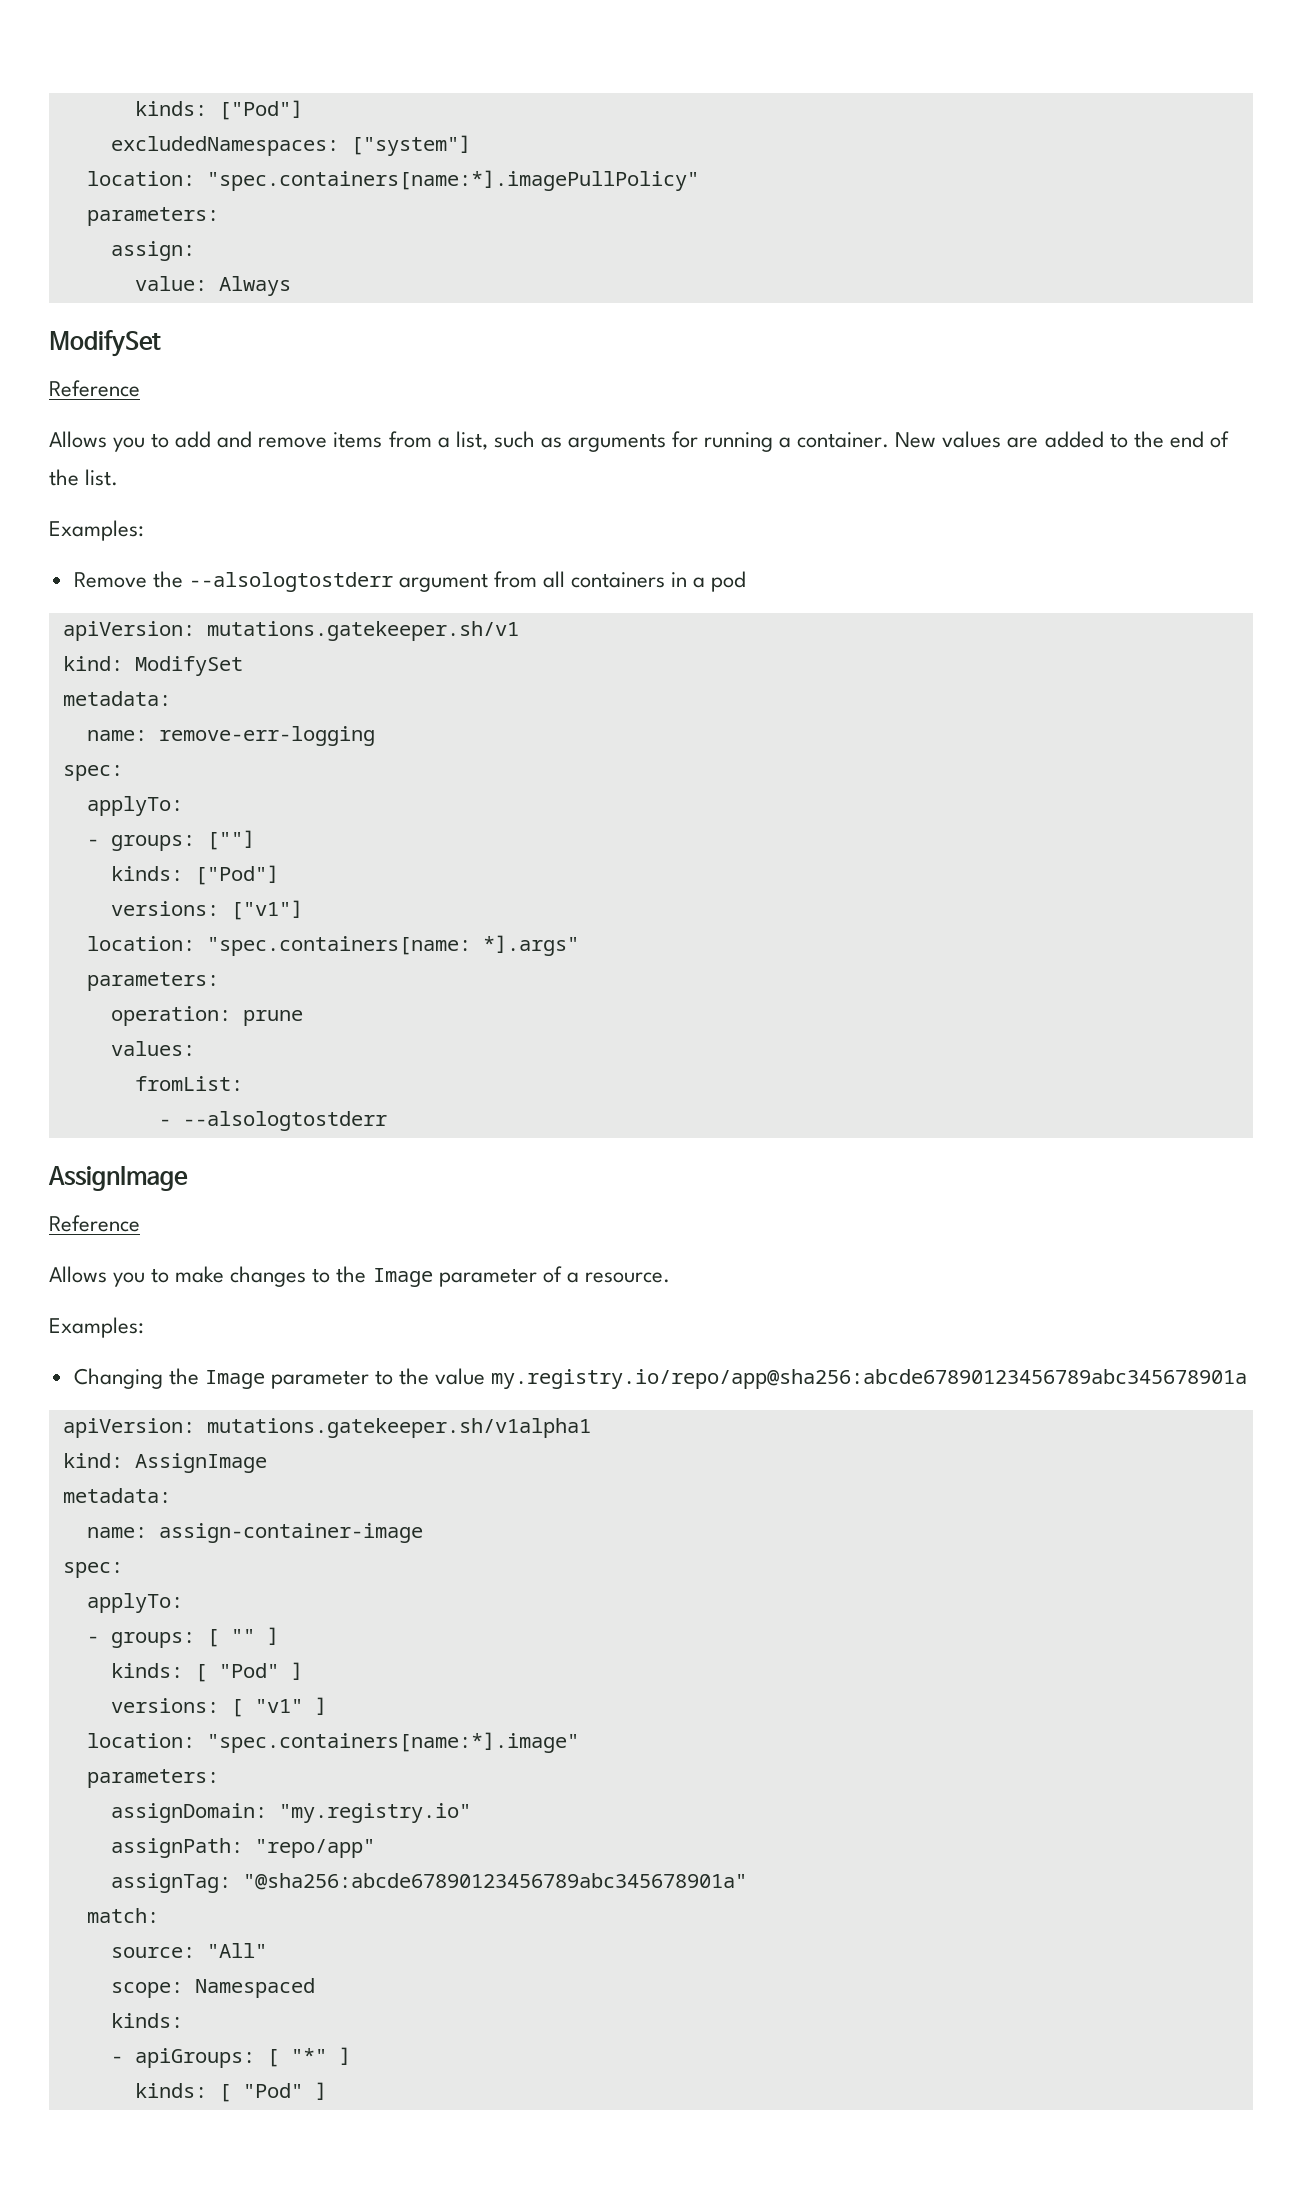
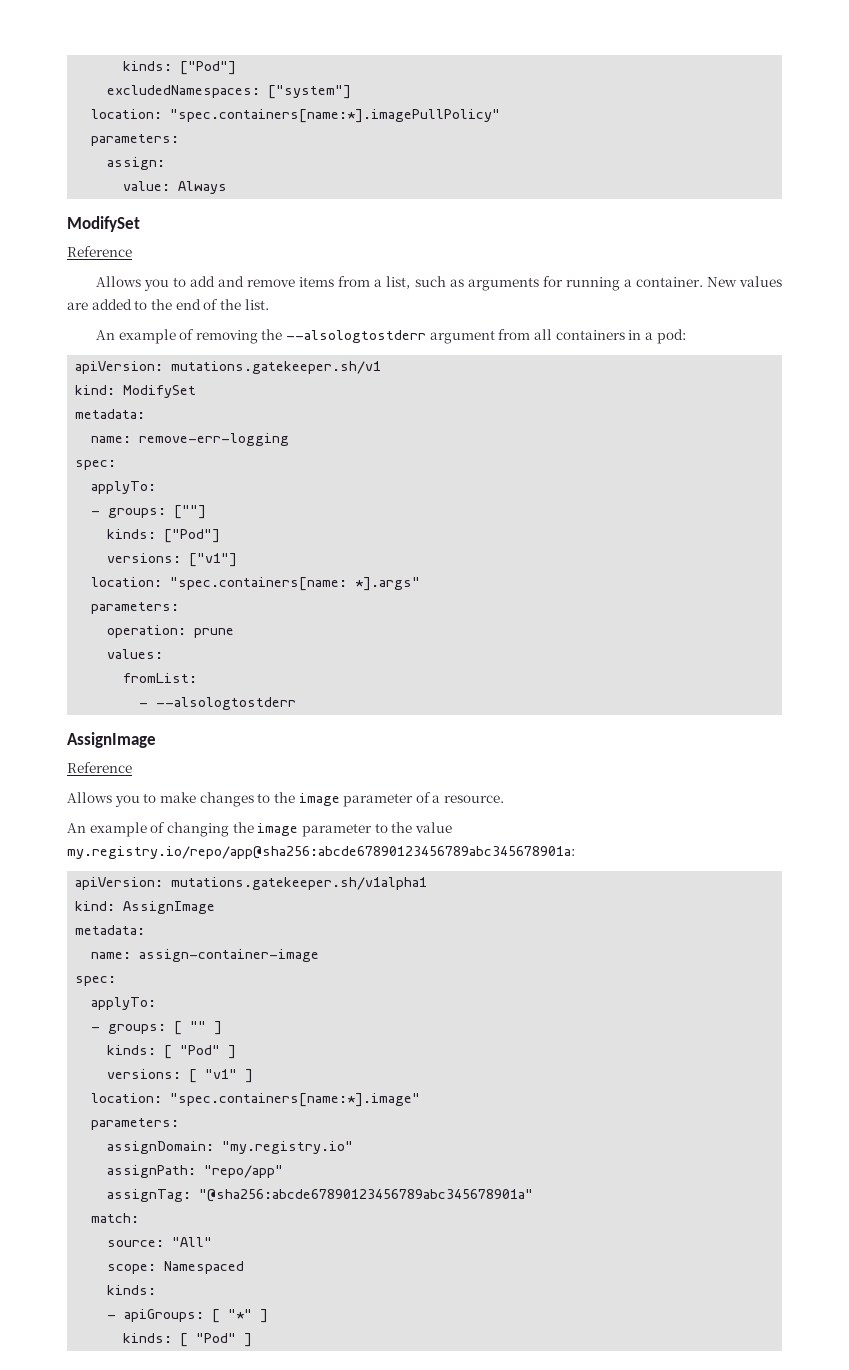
[49,520,144,541] [73,572,147,588] Examples: // Remove -> [95,329,258,344] An example of removing
[711,571,747,592] pod -> [656,329,686,344] pod:
[372,1268,433,1287] Image -> [298,793,340,806] image
[49,1317,144,1338] [73,1368,265,1389] Examples: // Changing the Image -> [67,822,299,837] An example of changing the image
[491,1369,1248,1389] my.registry.io/repo/app@sha256:abcde67890123456789abc345678901a -> [67,846,575,859] my.registry.io/repo/app@sha256:abcde67890123456789abc345678901a:

